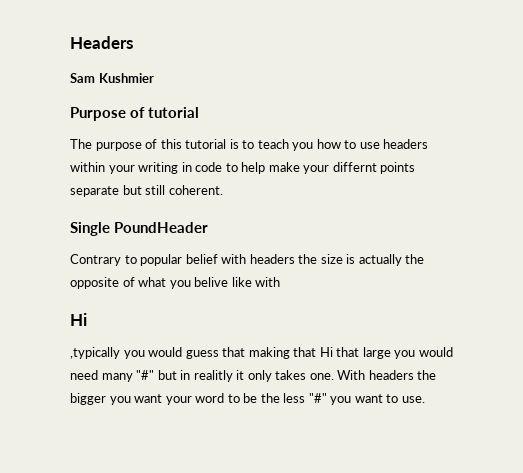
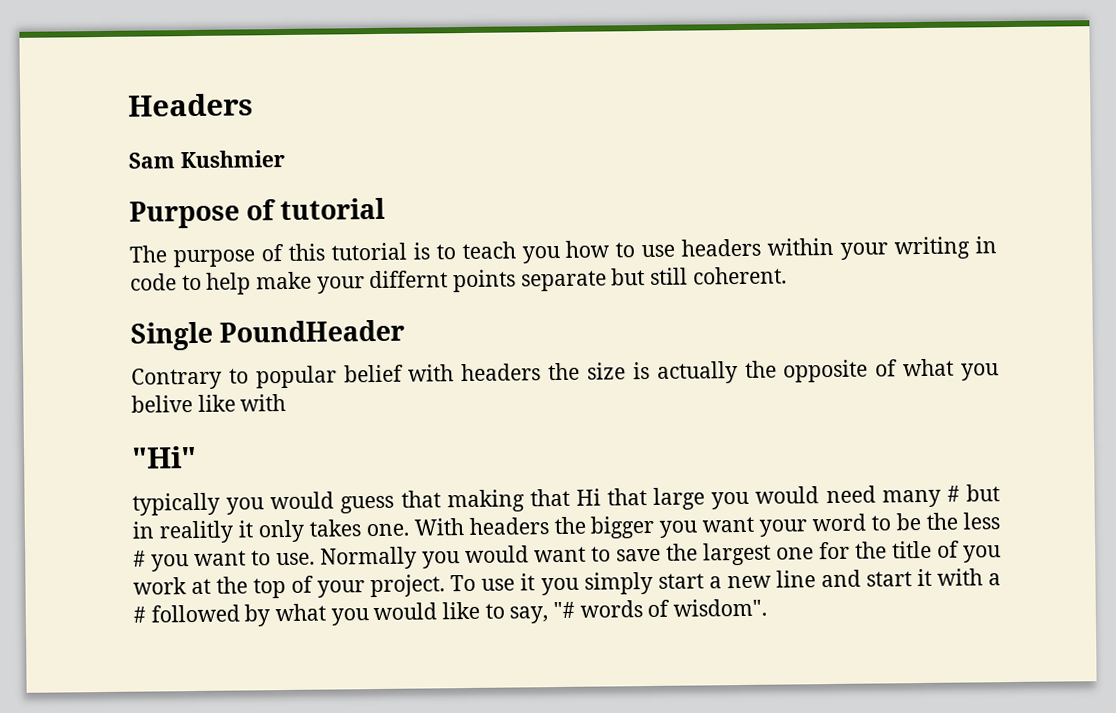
[70,313,87,326] [70,347,120,359] Hi // ,typically -> [131,445,197,469] [132,492,220,516] "Hi" // typically
[136,370,155,380] "#" -> [946,485,960,502] #
[308,393,327,403] "#" -> [133,550,146,567] #
(425, 399) none -> [320,540,1001,570] [133,568,1001,599] [133,598,768,627] Normally you would want to save the largest one for the title of you work at the top of your project. To use it you simply start a new line and start it with a # followed by what you would like to say, "# words of wisdom".

